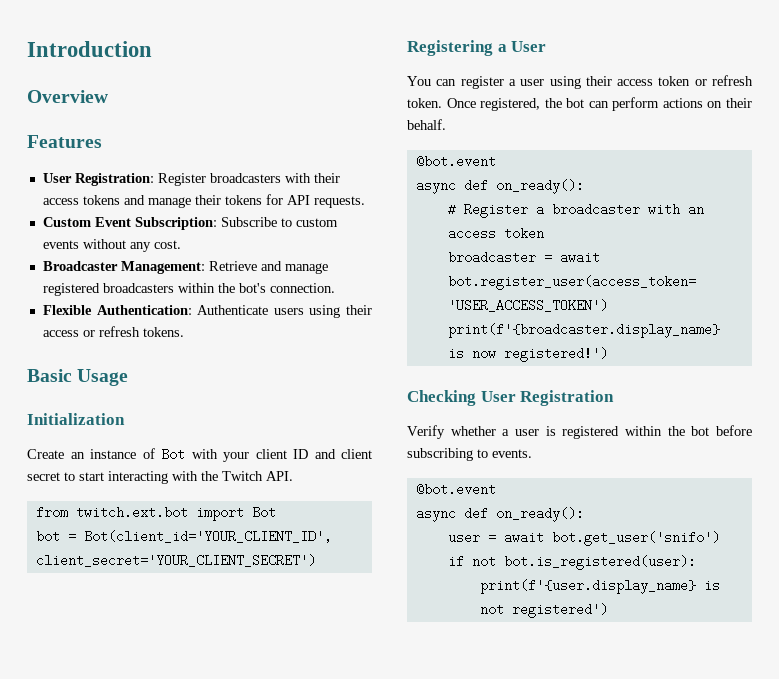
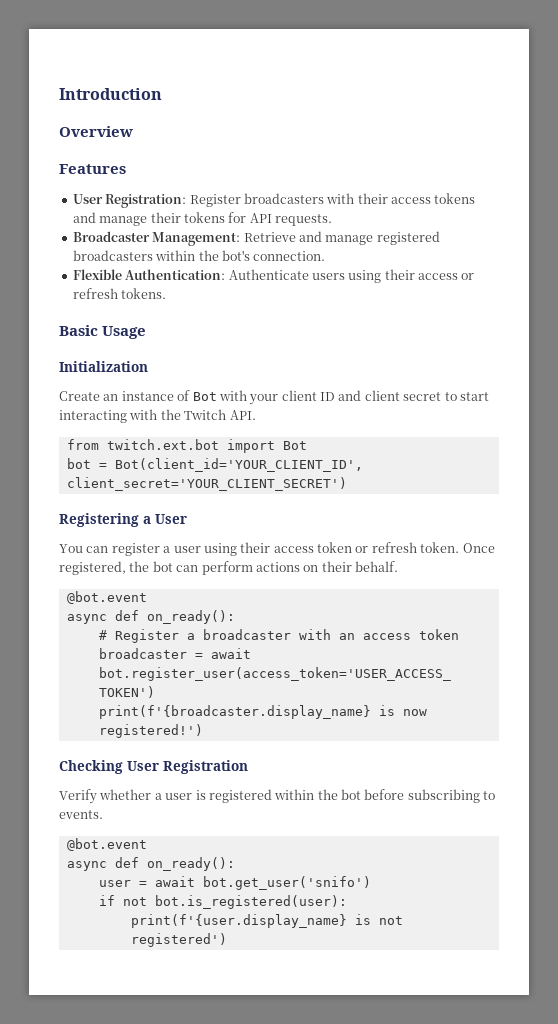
[42,217,338,230] [42,239,181,252] // Custom Event Subscription: Subscribe to custom events without any cost. -> (332, 220) none

